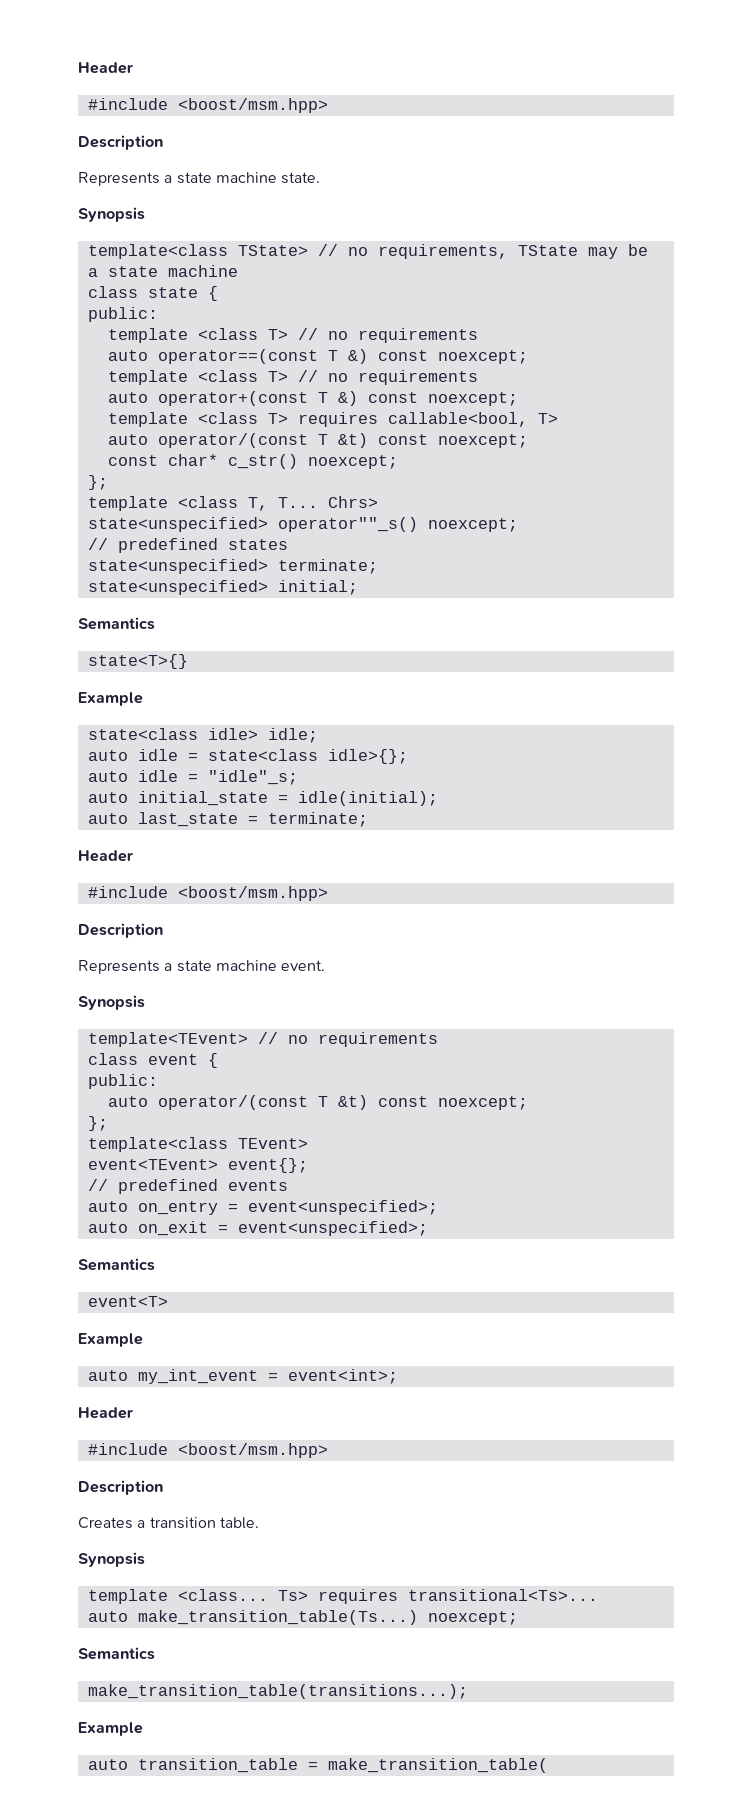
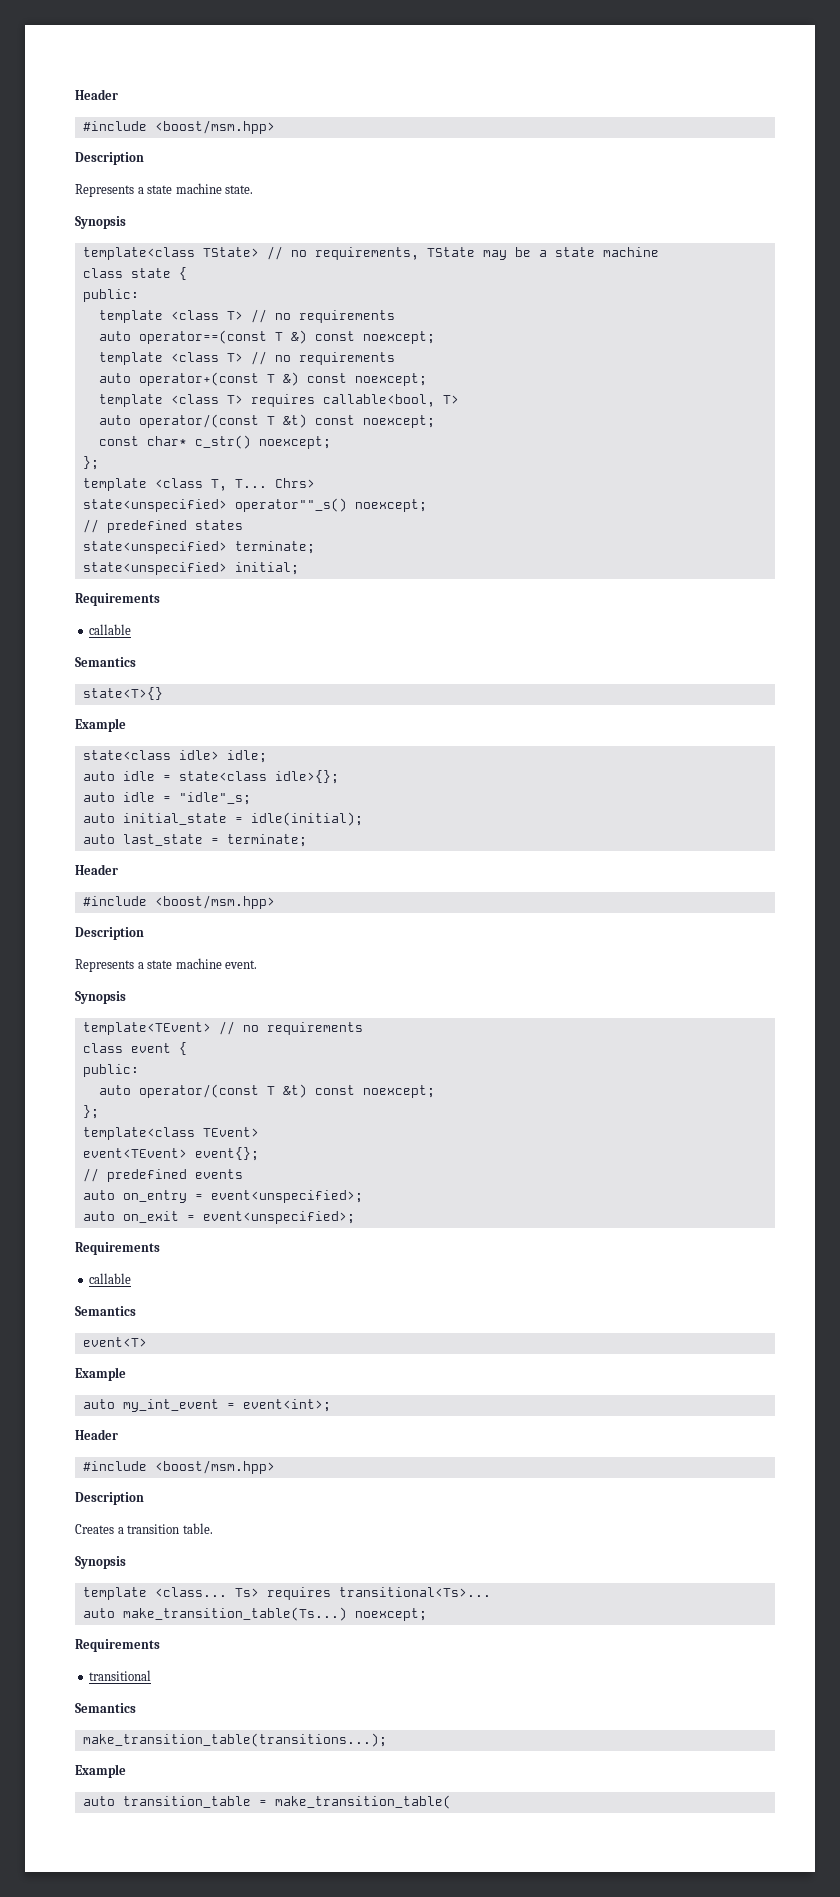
(358, 587) none -> [75,593,160,606] [89,624,132,635] // Requirements // callable
(428, 1228) none -> [75,1242,160,1255] [89,1273,132,1284] // Requirements // callable
(518, 1618) none -> [75,1639,160,1652] [89,1670,152,1681] // Requirements // transitional

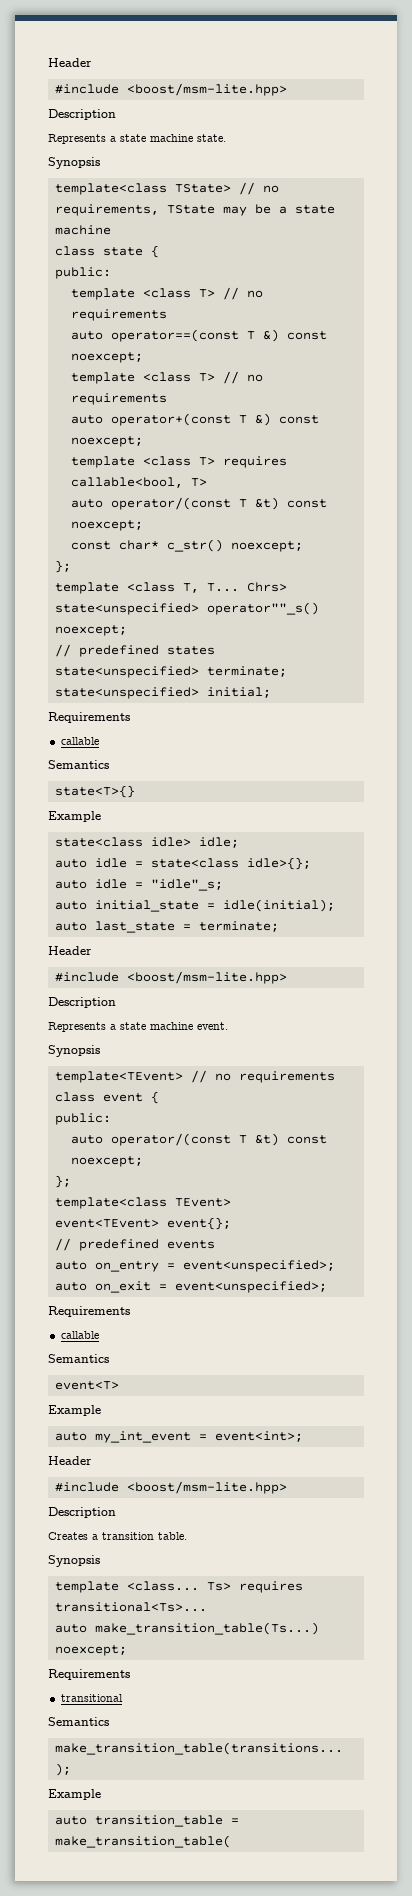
[75,89,118,100] [82,120,275,134] Header // #include <boost/msm.hpp> -> [48,58,92,67] [54,83,287,96] Header // #include <boost/msm-lite.hpp>
[154,895,275,909] <boost/msm.hpp> -> [126,971,287,984] <boost/msm-lite.hpp>
[154,1460,275,1474] <boost/msm.hpp> -> [126,1481,287,1494] <boost/msm-lite.hpp>

